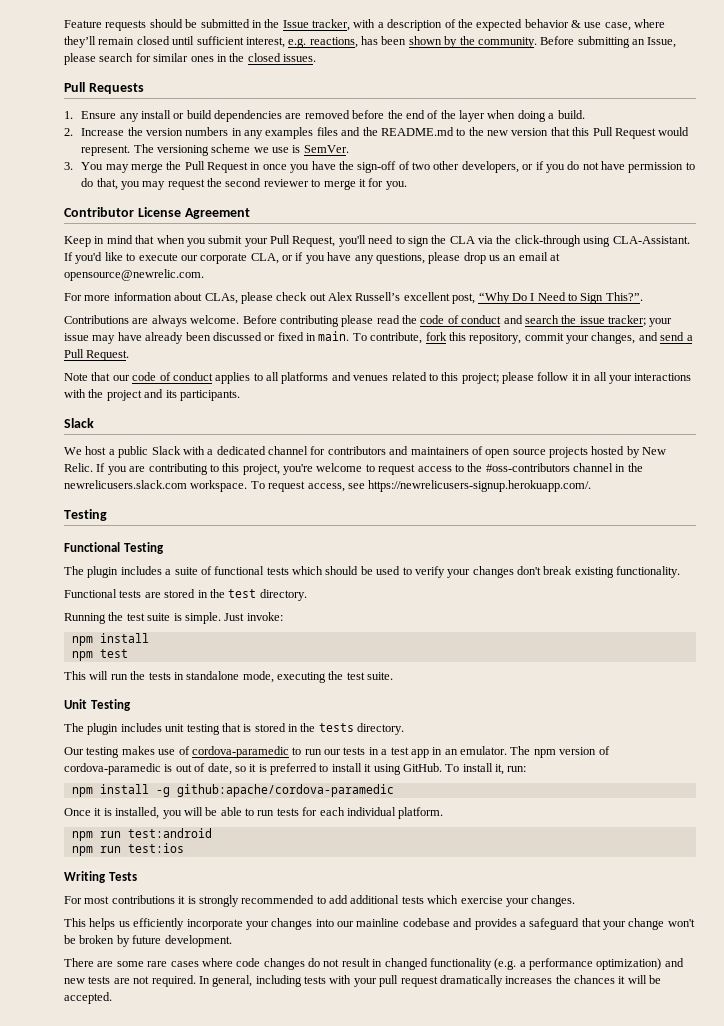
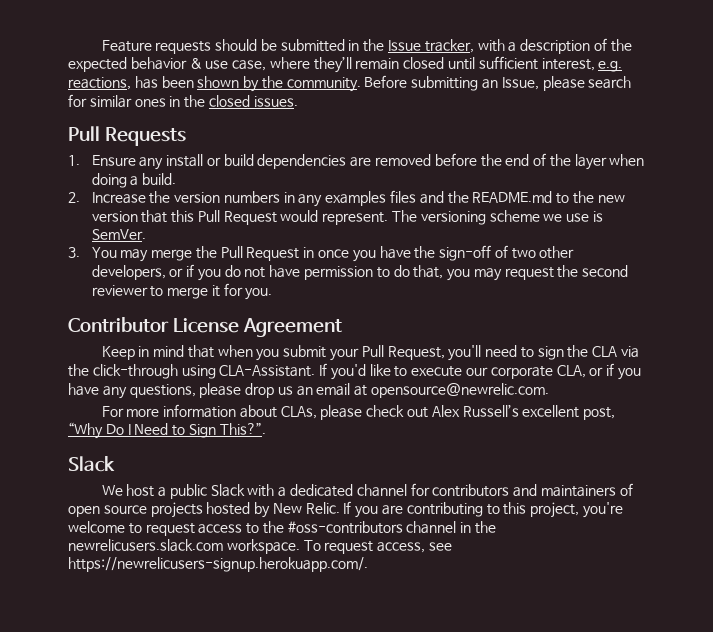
[64,315,673,327] [64,331,693,344] [64,349,130,361] [64,372,692,384] [64,389,240,401] // Contributions are always welcome. Before contributing please read the code of conduct and search the issue tracker; your issue may have already been discussed or fixed in main. To contribute, fork this repository, commit your changes, and send a Pull Request. // Note that our code of conduct applies to all platforms and venues related to this project; please follow it in all your interactions with the project and its participants. -> (266, 428) none
[64,509,107,521] [64,542,164,554] [64,566,681,578] [64,589,307,601] [64,612,283,624] [71,633,149,646] [71,649,128,661] [64,671,394,683] [64,699,131,711] [64,723,405,735] [64,746,610,758] [64,763,527,775] [71,784,394,797] [64,807,444,819] [71,828,212,841] [71,843,184,856] [64,871,137,883] [64,895,576,907] [64,918,695,930] [64,935,232,947] [64,958,684,970] [64,975,662,987] [64,992,112,1004] // Testing // Functional Testing // The plugin includes a suite of functional tests which should be used to verify your changes don't break existing functionality. // Functional tests are stored in the test directory. // Running the test suite is simple. Just invoke: // npm install // npm test // This will run the tests in standalone mode, executing the test suite. // Unit Testing // The plugin includes unit testing that is stored in the tests directory. // Our testing makes use of cordova-paramedic to run our tests in a test app in an emulator. The npm version of cordova-paramedic is out of date, so it is preferred to install it using GitHub. To install it, run: // npm install -g github:apache/cordova-paramedic // Once it is installed, you will be able to run tests for each individual platform. // npm run test:android // npm run test:ios // Writing Tests // For most contributions it is strongly recommended to add additional tests which exercise your changes. // This helps us efficiently incorporate your changes into our mainline codebase and provides a safeguard that your change won't be broken by future development. // There are some rare cases where code changes do not result in changed functionality (e.g. a performance optimization) and new tests are not required. In general, including tests with your pull request dramatically increases the chances it will be accepted. -> (368, 564) none

